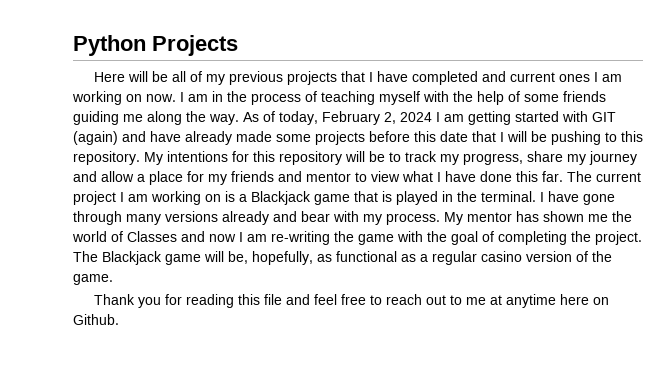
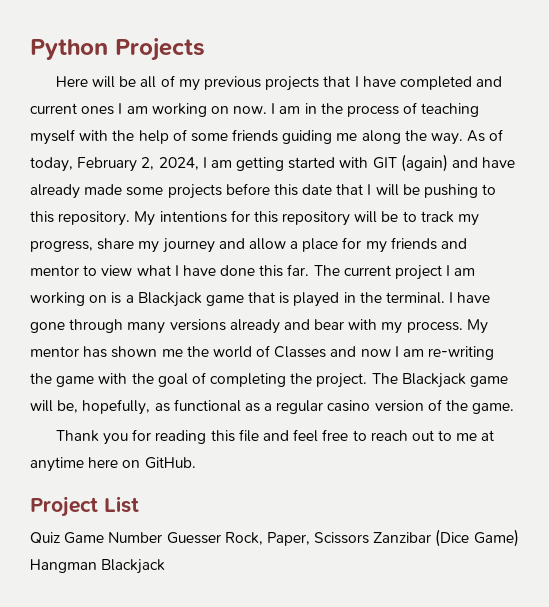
[400,112,432,122] 2024 -> [158,157,199,170] 2024,
[73,314,119,325] Github. -> [144,457,196,469] [30,496,139,517] [30,529,519,547] [30,559,166,574] GitHub. // Project List // Quiz Game Number Guesser Rock, Paper, Scissors Zanzibar (Dice Game) Hangman Blackjack

